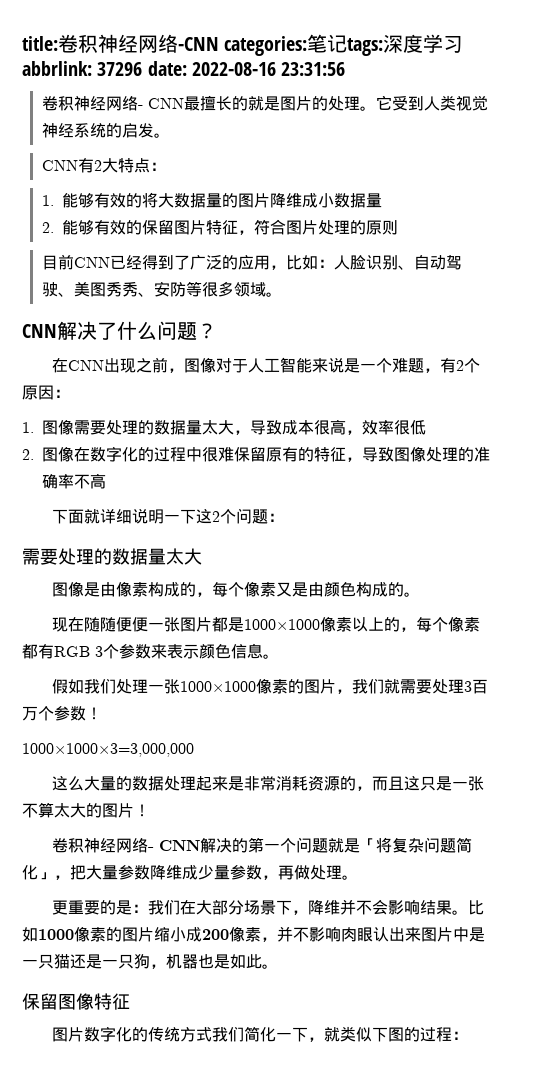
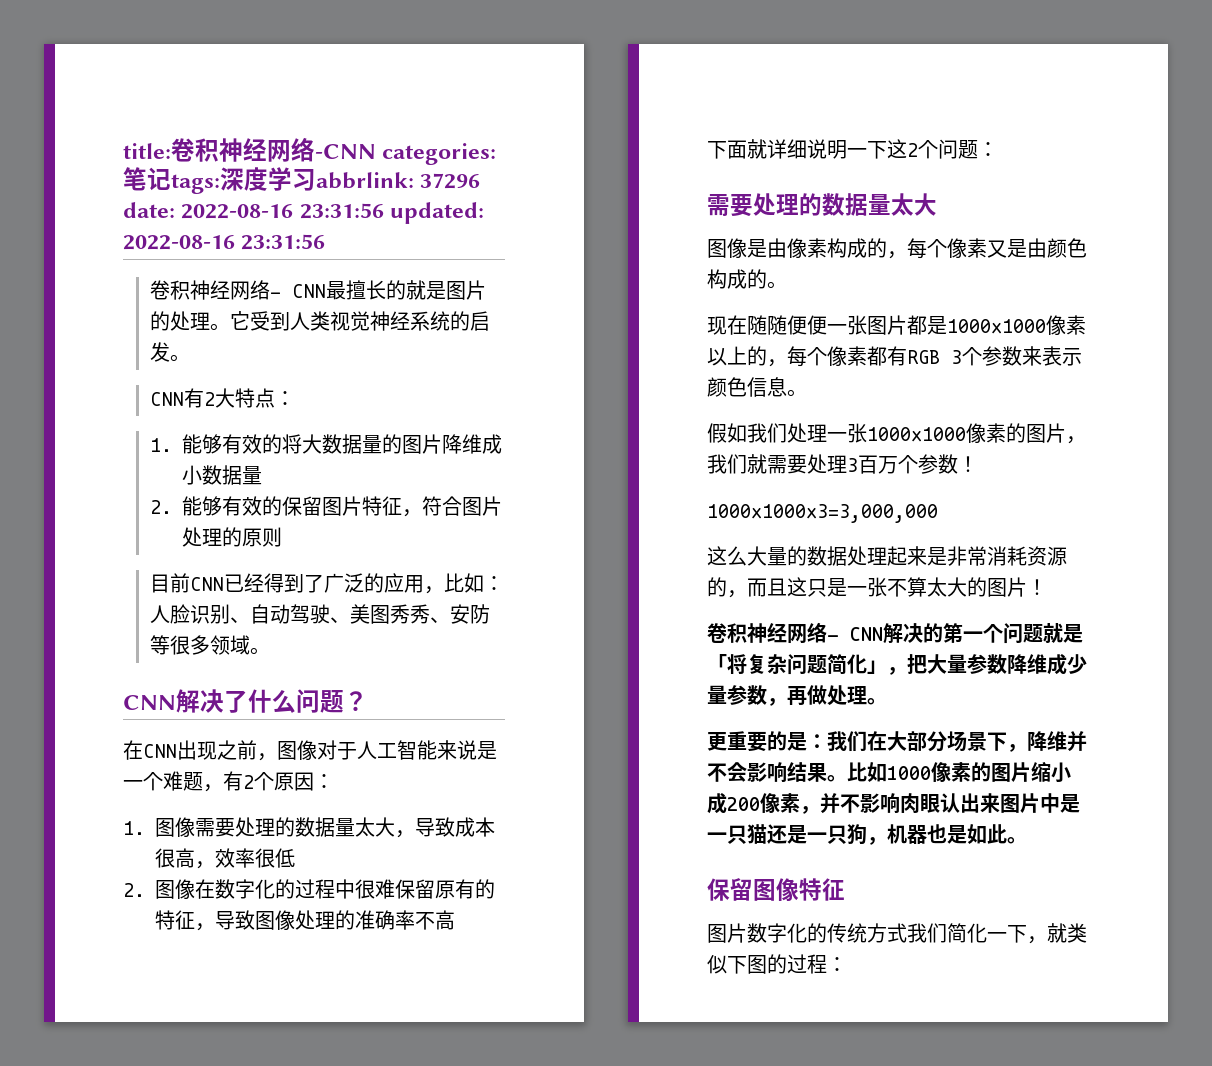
(346, 69) none -> [390,202,485,224] [123,234,326,250] updated: 2022-08-16 23:31:56

